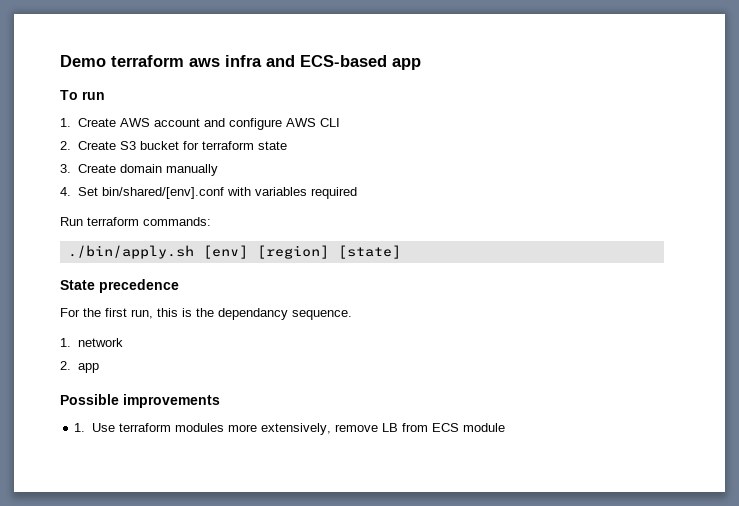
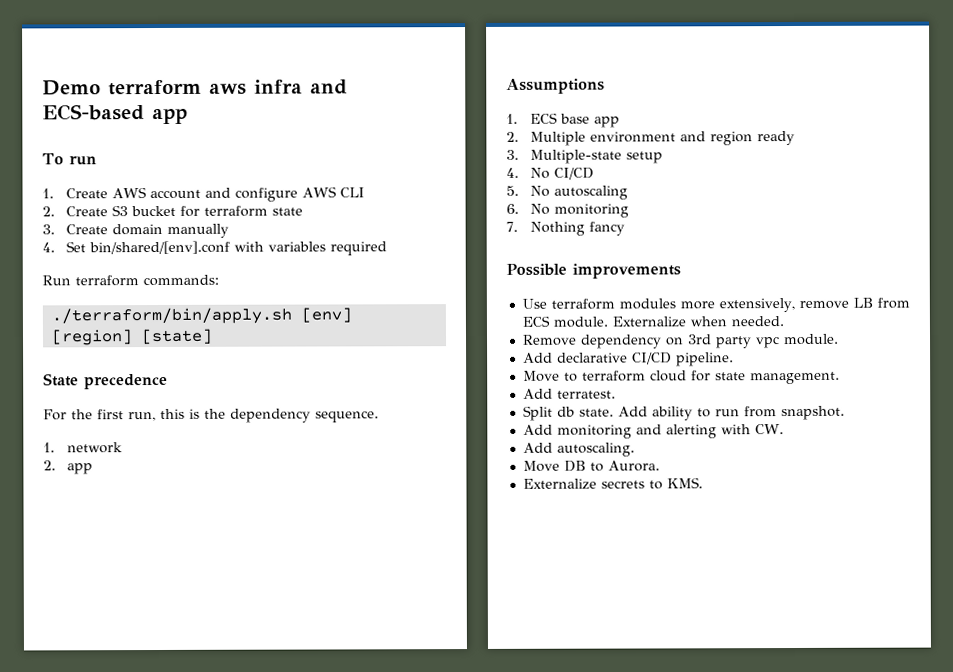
[67,245,194,259] ./bin/apply.sh -> [50,307,292,325] ./terraform/bin/apply.sh
[218,308,288,320] dependancy -> [230,408,311,423] dependency
(99, 368) none -> [506,78,605,94] [506,112,621,128] [506,130,796,146] [506,149,664,164] [506,167,595,180] [506,185,629,200] [506,203,630,218] [506,221,626,236] // Assumptions // 1. ECS base app // 2. Multiple environment and region ready // 3. Multiple-state setup // 4. No CI/CD // 5. No autoscaling // 6. No monitoring // 7. Nothing fancy
[74,423,86,432] 1. -> (681, 271) none
[462,423,505,432] module -> [552,316,784,328] [521,333,839,349] [522,352,734,367] [522,370,840,385] [522,388,616,399] [522,405,845,421] [522,424,784,439] [522,442,635,457] [522,460,660,472] [522,477,703,490] module. Externalize when needed. // Remove dependency on 3rd party vpc module. // Add declarative CI/CD pipeline. // Move to terraform cloud for state management. // Add terratest. // Split db state. Add ability to run from snapshot. // Add monitoring and alerting with CW. // Add autoscaling. // Move DB to Aurora. // Externalize secrets to KMS.

